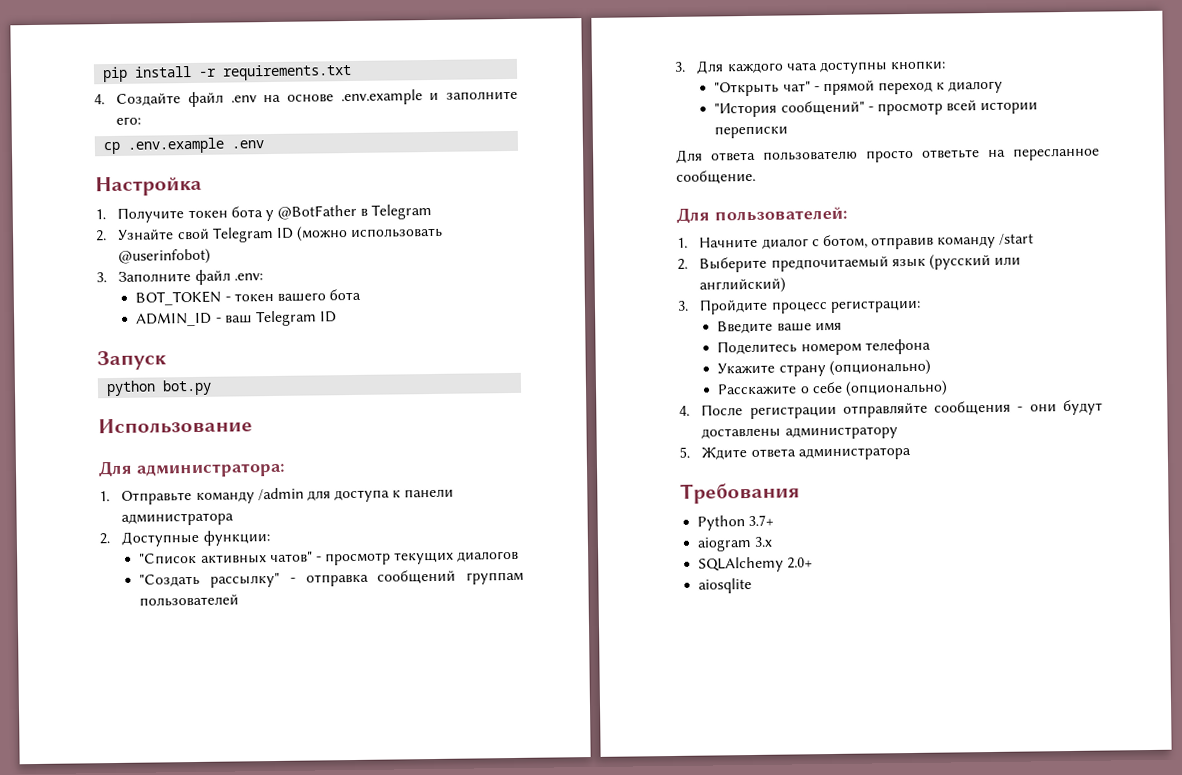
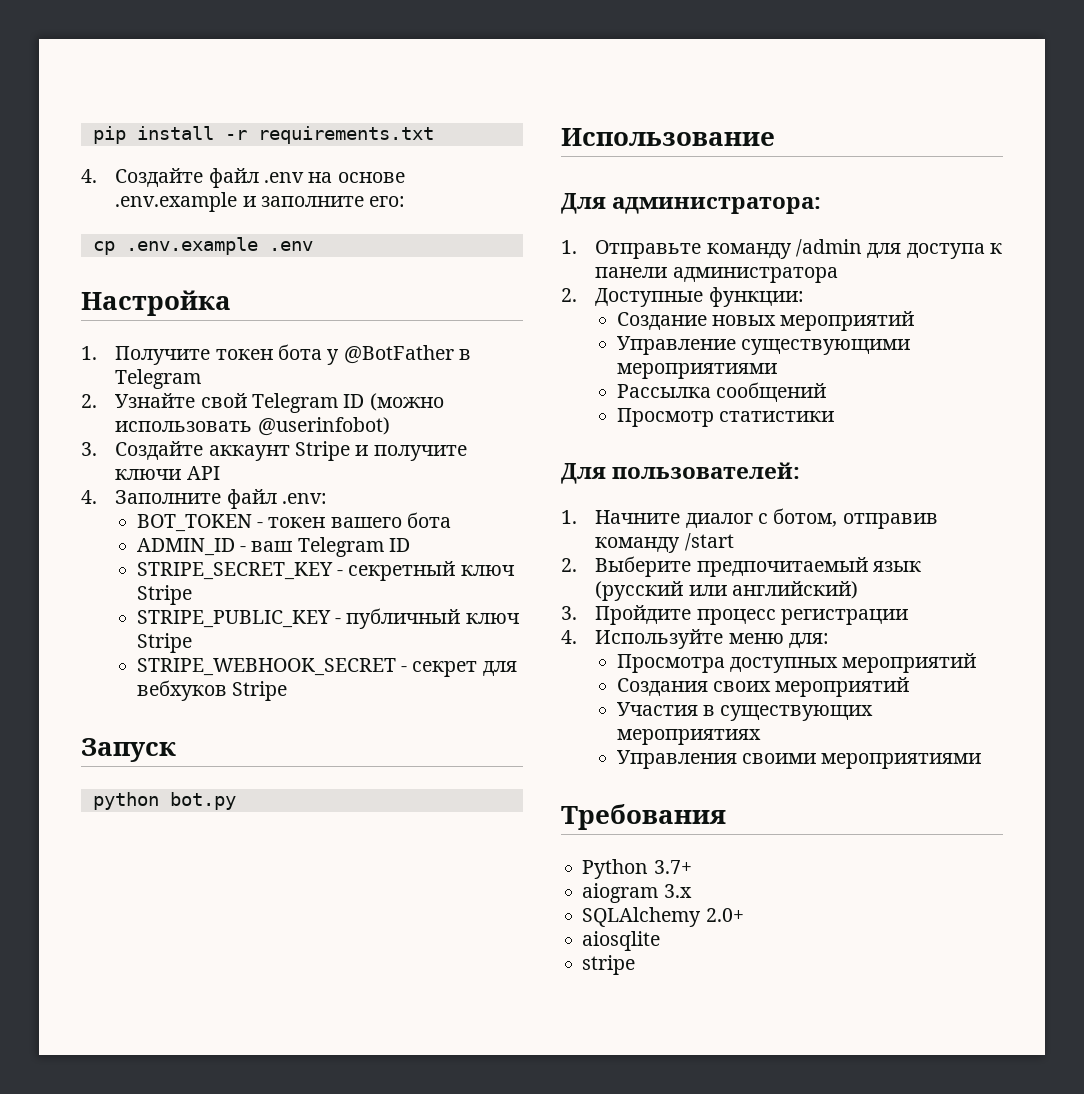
(107, 277) none -> [115,441,467,461] [115,466,220,480] [81,490,97,504] Создайте аккаунт Stripe и получите ключи API // 4.
(338, 317) none -> [136,561,515,581] [136,585,192,605] [136,608,520,629] [136,633,192,653] [136,658,517,677] [136,680,288,701] // STRIPE_SECRET_KEY - секретный ключ Stripe // STRIPE_PUBLIC_KEY - публичный ключ Stripe // STRIPE_WEBHOOK_SECRET - секрет для вебхуков Stripe
[139,550,520,566] [139,569,524,588] [139,594,240,607] [674,60,947,75] [714,80,1004,97] [714,100,1039,118] [714,125,789,139] [676,147,1100,164] [676,169,756,184] "Список активных чатов" - просмотр текущих диалогов // "Создать рассылку" - отправка сообщений группам пользователей // 3. Для каждого чата доступны кнопки: // "Открыть чат" - прямой переход к диалогу // "История сообщений" - просмотр всей истории переписки // Для ответа пользователю просто ответьте на пересланное сообщение. -> [616,311,915,331] [616,336,911,355] [616,363,777,379] [616,382,827,402] [616,408,835,427] Создание новых мероприятий // Управление существующими мероприятиями // Рассылка сообщений // Просмотр статистики
[829,299,921,313] [717,320,842,334] [717,338,931,356] [717,359,931,377] [717,380,948,397] [679,399,1103,420] [701,426,898,440] [679,446,911,461] регистрации: // Введите ваше имя // Поделитесь номером телефона // Укажите страну (опционально) // Расскажите о себе (опционально) // 4. После регистрации отправляйте сообщения - они будут доставлены администратору // 5. Ждите ответа администратора -> [781,609,909,625] [561,629,830,649] [616,653,977,673] [616,677,910,697] [616,702,874,721] [616,729,761,745] [616,750,982,769] регистрации // 4. Используйте меню для: // Просмотра доступных мероприятий // Создания своих мероприятий // Участия в существующих мероприятиях // Управления своими мероприятиями
(753, 585) none -> [582,955,636,975] // stripe

